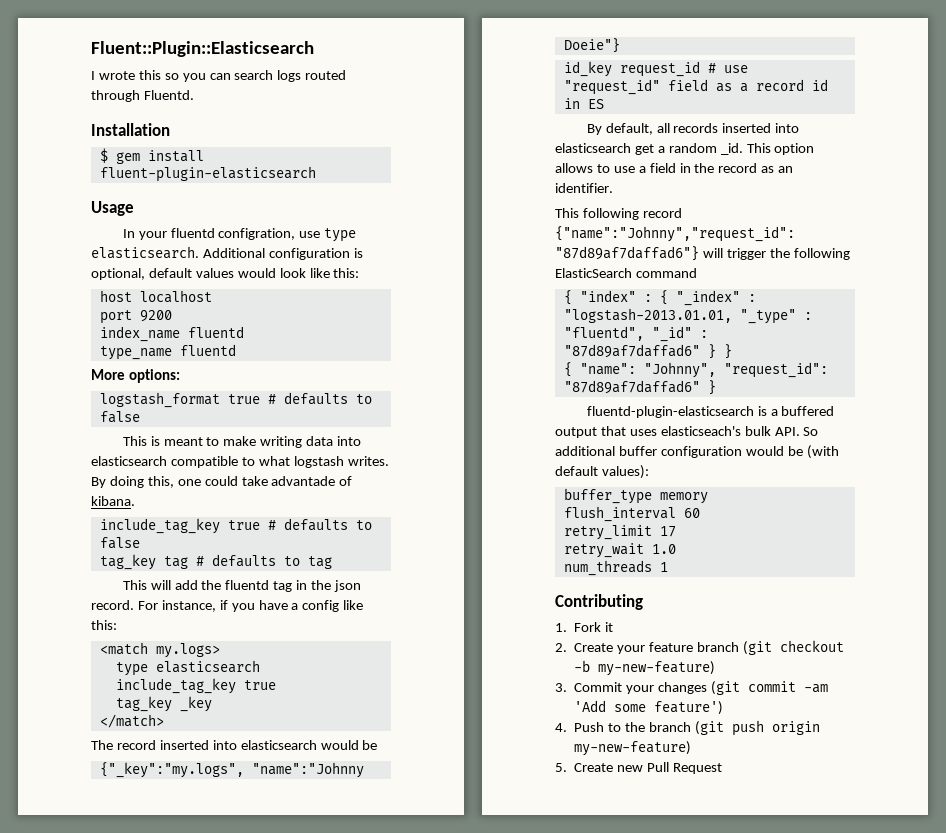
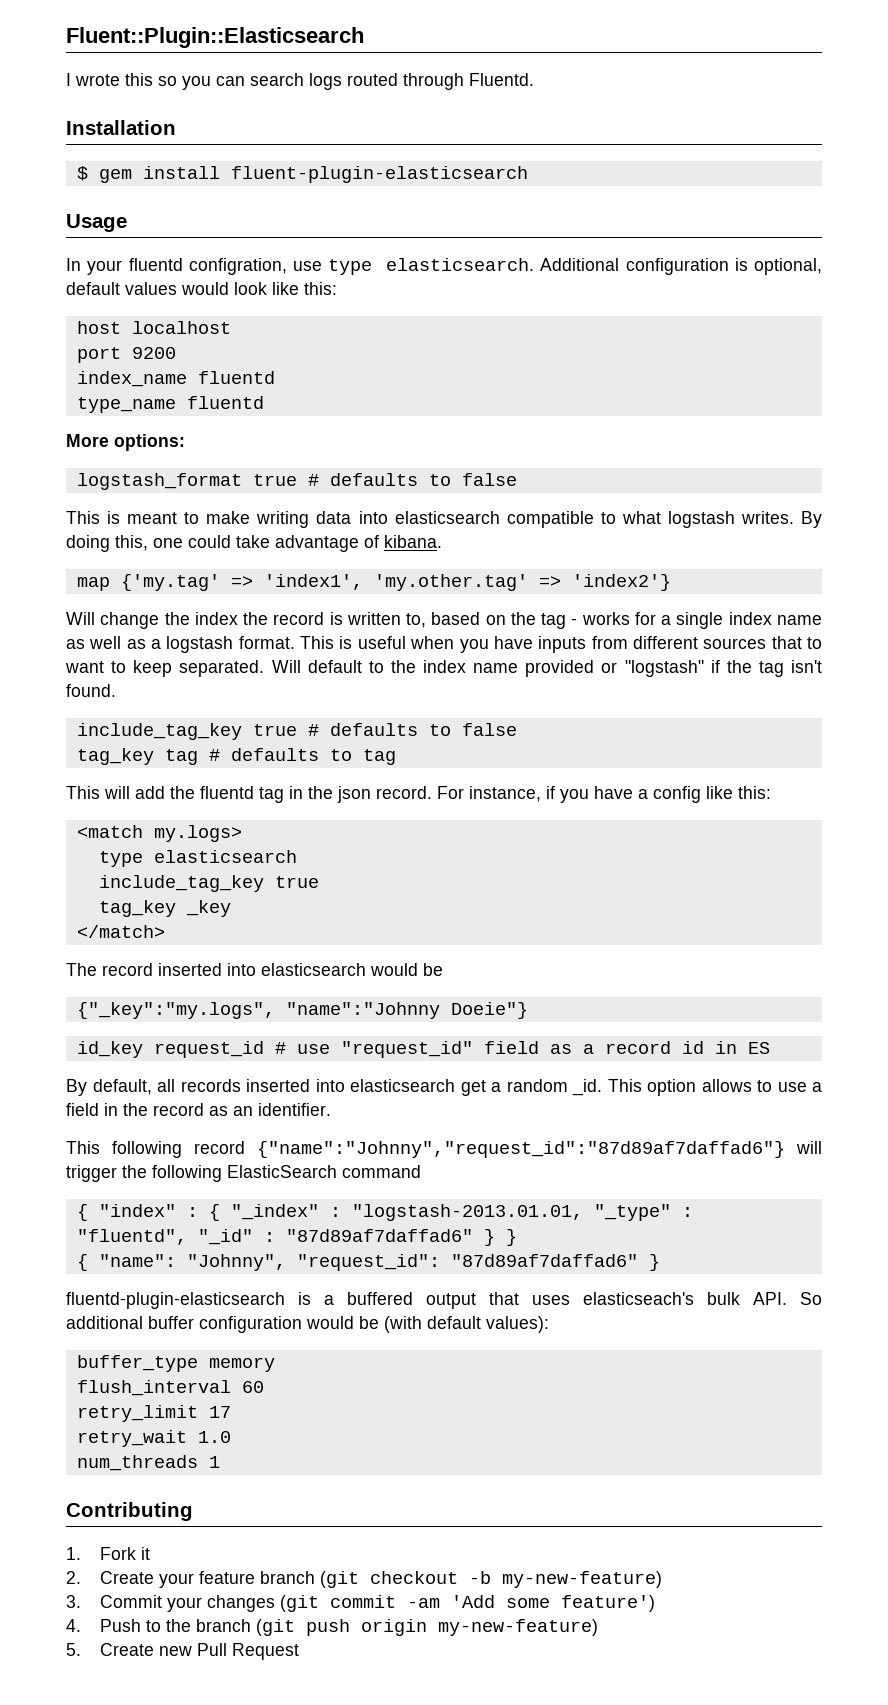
[271,476,336,486] advantade -> [275,535,359,552] advantage
(135, 501) none -> [76,574,671,591] [66,612,823,629] [66,636,823,653] [65,660,822,677] [66,684,116,697] // map {'my.tag' => 'index1', 'my.other.tag' => 'index2'} // Will change the index the record is written to, based on the tag - works for a single index name as well as a logstash format. This is useful when you have inputs from different sources that to want to keep separated. Will default to the index name provided or "logstash" if the tag isn't found.

